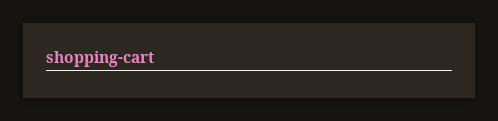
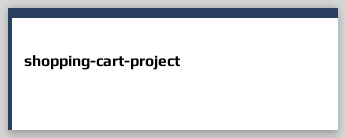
[46,51,154,67] shopping-cart -> [24,55,180,70] shopping-cart-project

